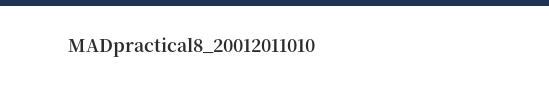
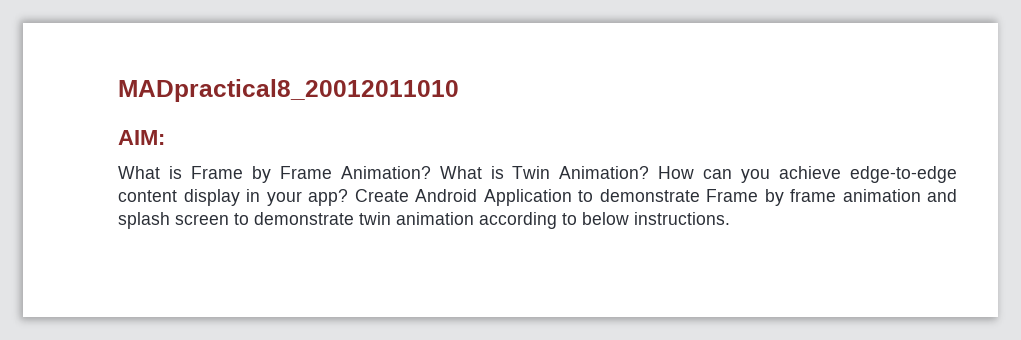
(315, 47) none -> [118,130,165,145] [118,166,958,183] [118,189,957,206] [118,212,730,229] // AIM: // What is Frame by Frame Animation? What is Twin Animation? How can you achieve edge-to-edge content display in your app? Create Android Application to demonstrate Frame by frame animation and splash screen to demonstrate twin animation according to below instructions.

